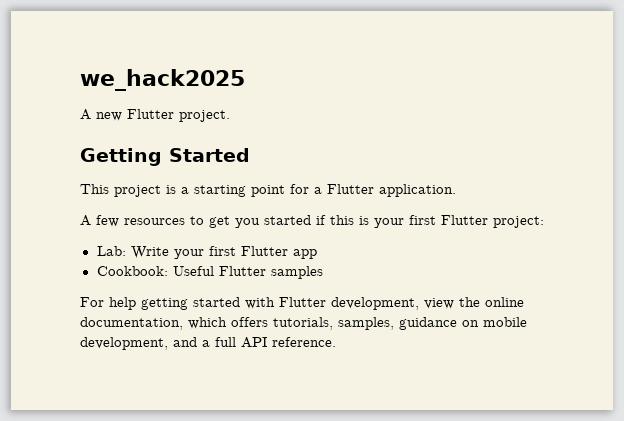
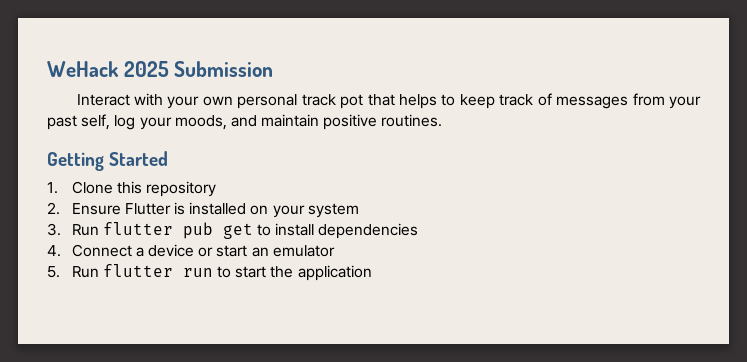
[80,69,245,91] [80,109,230,122] [80,148,250,166] [80,184,456,197] [80,215,544,228] [96,246,317,259] [96,266,323,279] [80,297,524,310] [80,317,527,330] [80,337,336,350] we_hack2025 // A new Flutter project. // Getting Started // This project is a starting point for a Flutter application. // A few resources to get you started if this is your first Flutter project: // Lab: Write your first Flutter app // Cookbook: Useful Flutter samples // For help getting started with Flutter development, view the online documentation, which offers tutorials, samples, guidance on mobile development, and a full API reference. -> [47,61,274,77] [76,93,701,109] [47,114,443,130] [47,151,169,171] [47,181,217,197] [47,202,359,218] [47,222,419,239] [47,244,335,257] [47,264,372,281] WeHack 2025 Submission // Interact with your own personal track pot that helps to keep track of messages from your past self, log your moods, and maintain positive routines. // Getting Started // 1. Clone this repository // 2. Ensure Flutter is installed on your system // 3. Run flutter pub get to install dependencies // 4. Connect a device or start an emulator // 5. Run flutter run to start the application

